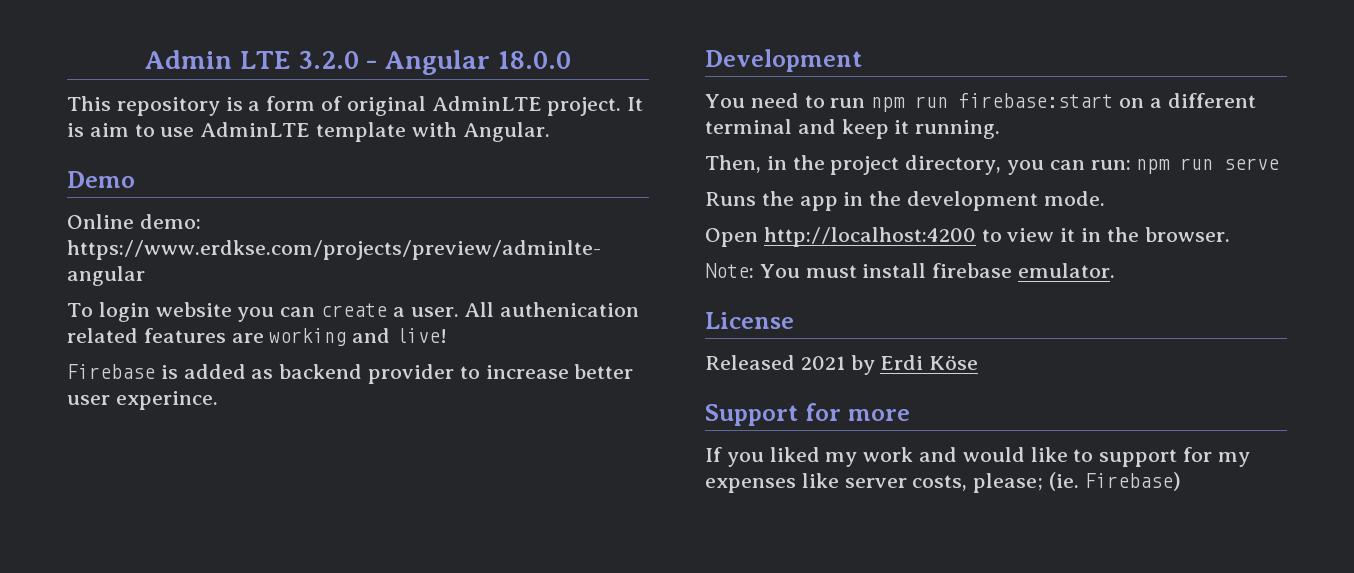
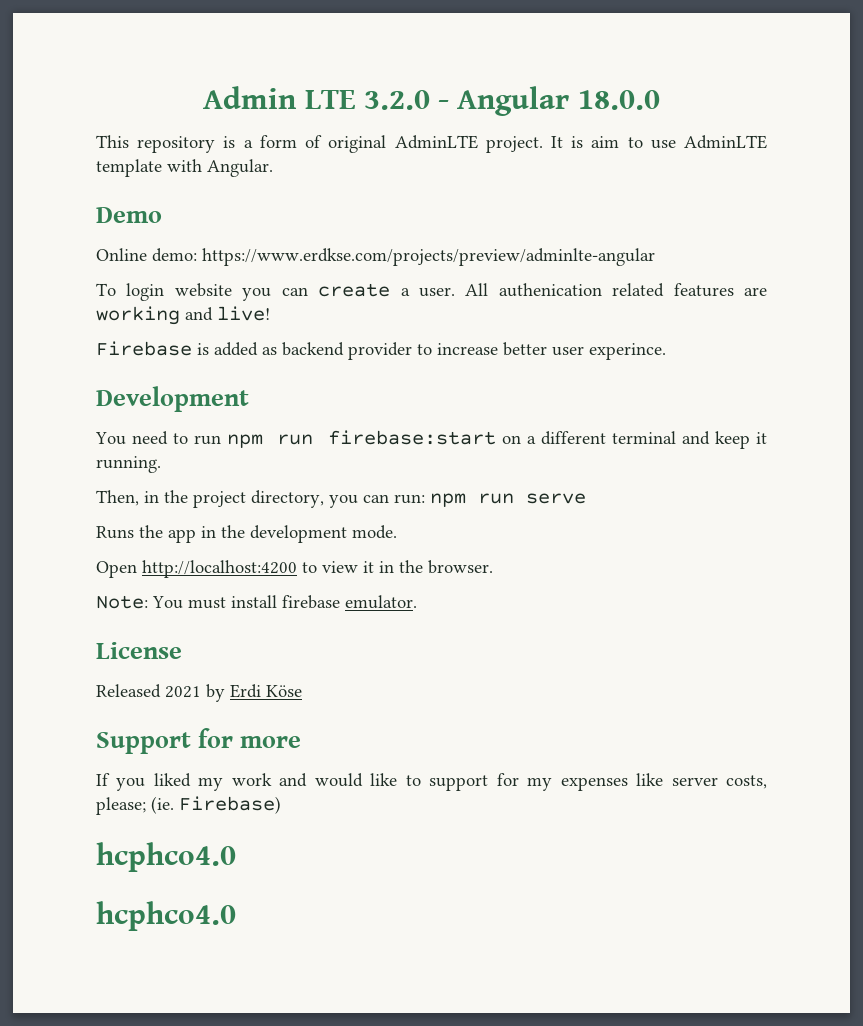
(1181, 481) none -> [96,842,236,872] [96,901,236,931] // hcphco4.0 // hcphco4.0

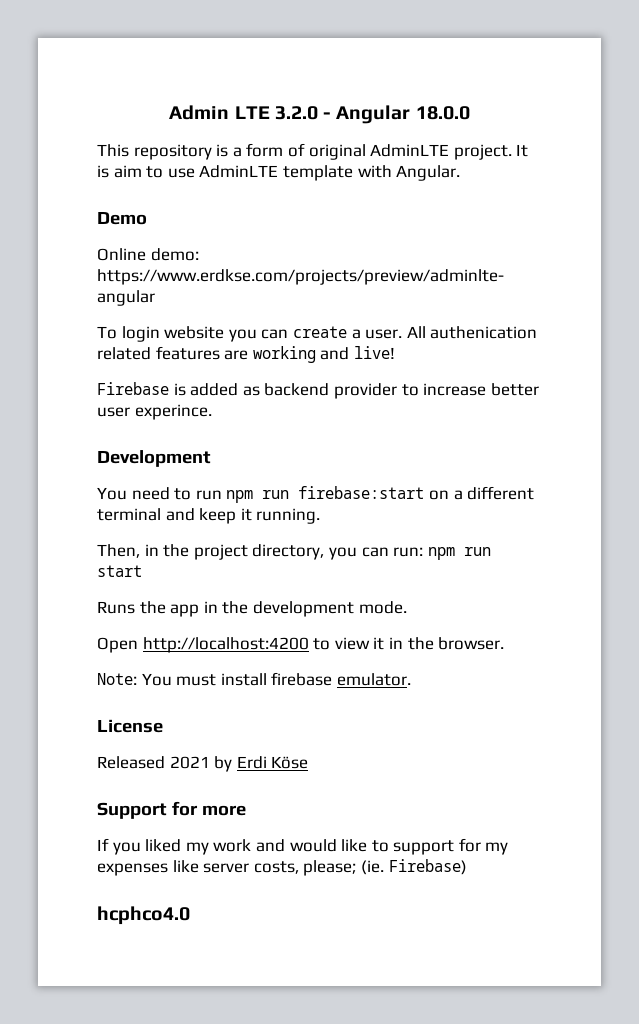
[526,493,586,504] serve -> [97,565,142,577] start
[96,901,236,931] // hcphco4.0 -> (190, 915) none

